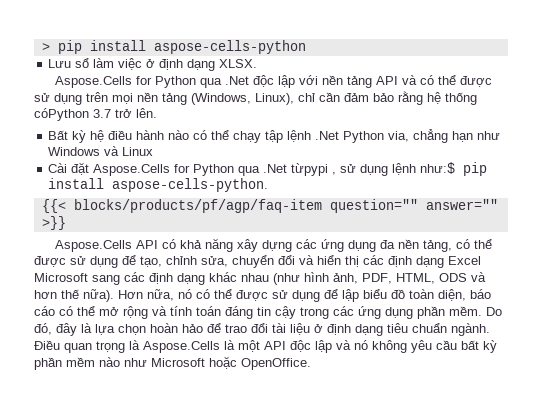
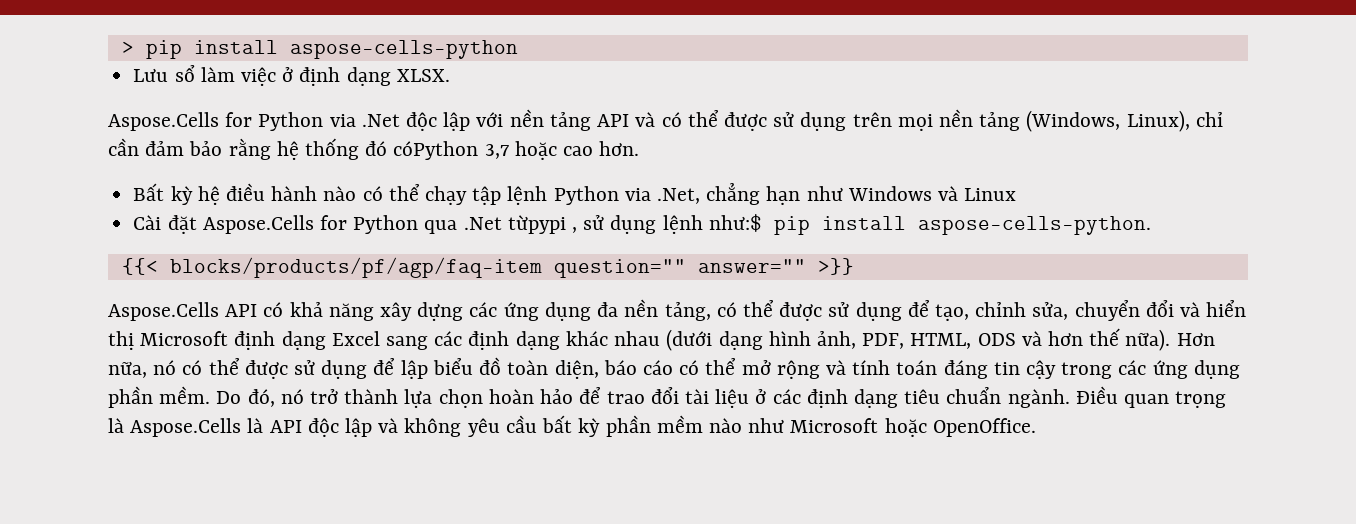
[199,78,222,88] qua -> [329,114,356,127] via
[34,108,157,121] cóPython 3.7 trở lên. -> [365,141,640,160] đó cóPython 3,7 hoặc cao hơn.
[315,131,410,143] .Net Python via, -> [553,186,701,205] Python via .Net,
[363,255,384,265] các -> [140,331,229,346] Microsoft
[34,273,88,282] Microsoft -> (380, 338) none
[273,273,300,285] (như -> [666,329,763,351] (dưới dạng
[56,323,92,336] đây là -> [280,389,399,404] nó trở thành
(323, 328) none -> [772,389,801,404] các
[238,340,260,352] một -> (264, 425) none
[354,340,368,350] nó -> (399, 425) none

